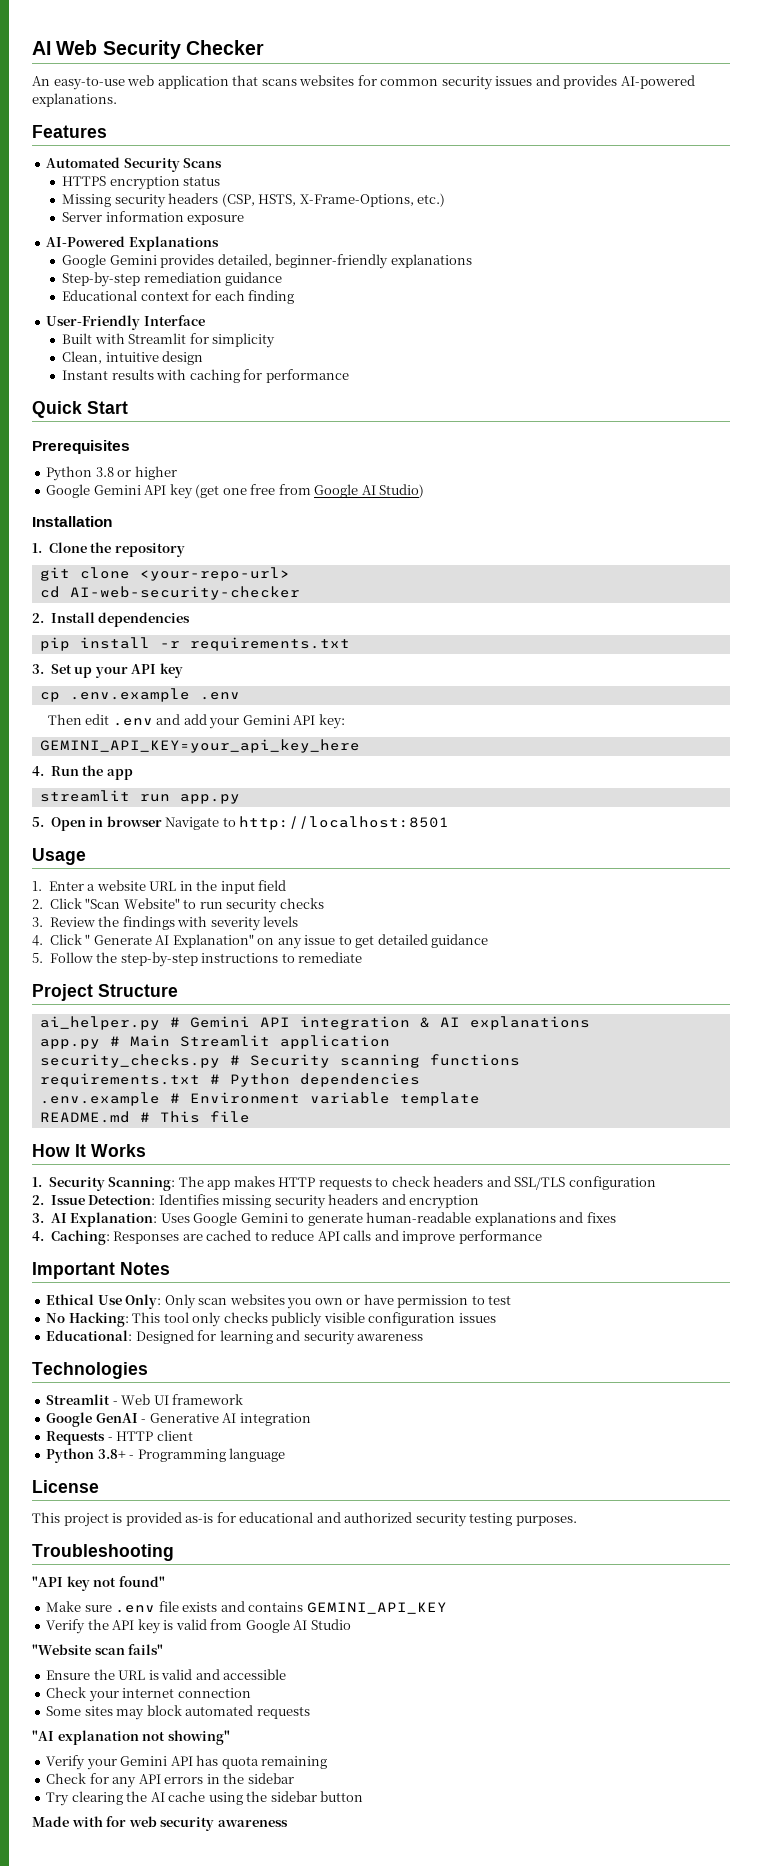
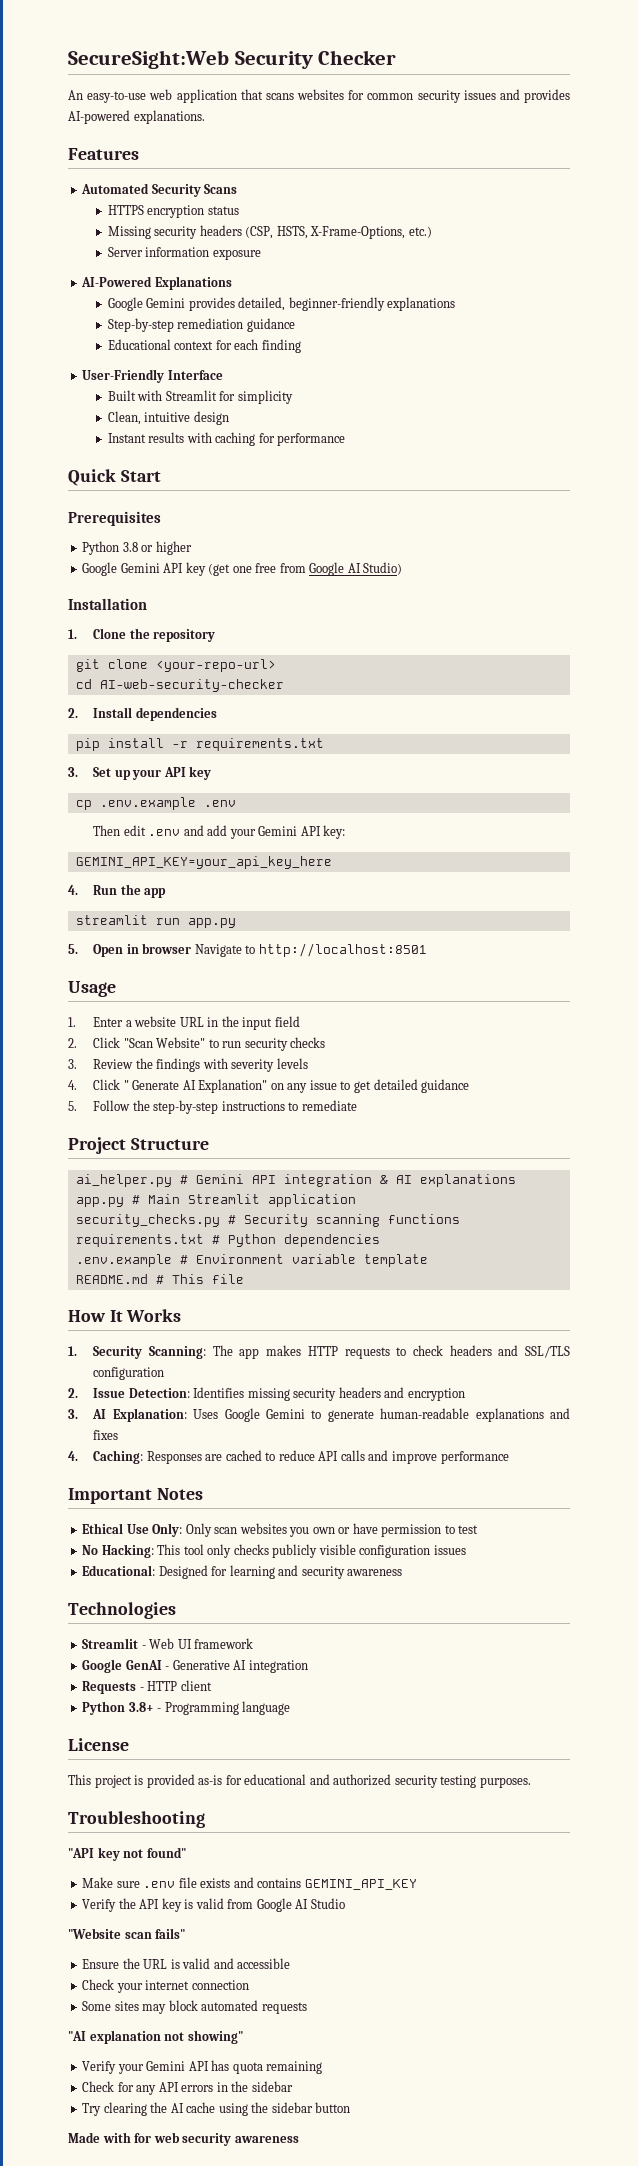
[32,40,98,55] AI Web -> [68,50,229,69] SecureSight:Web

